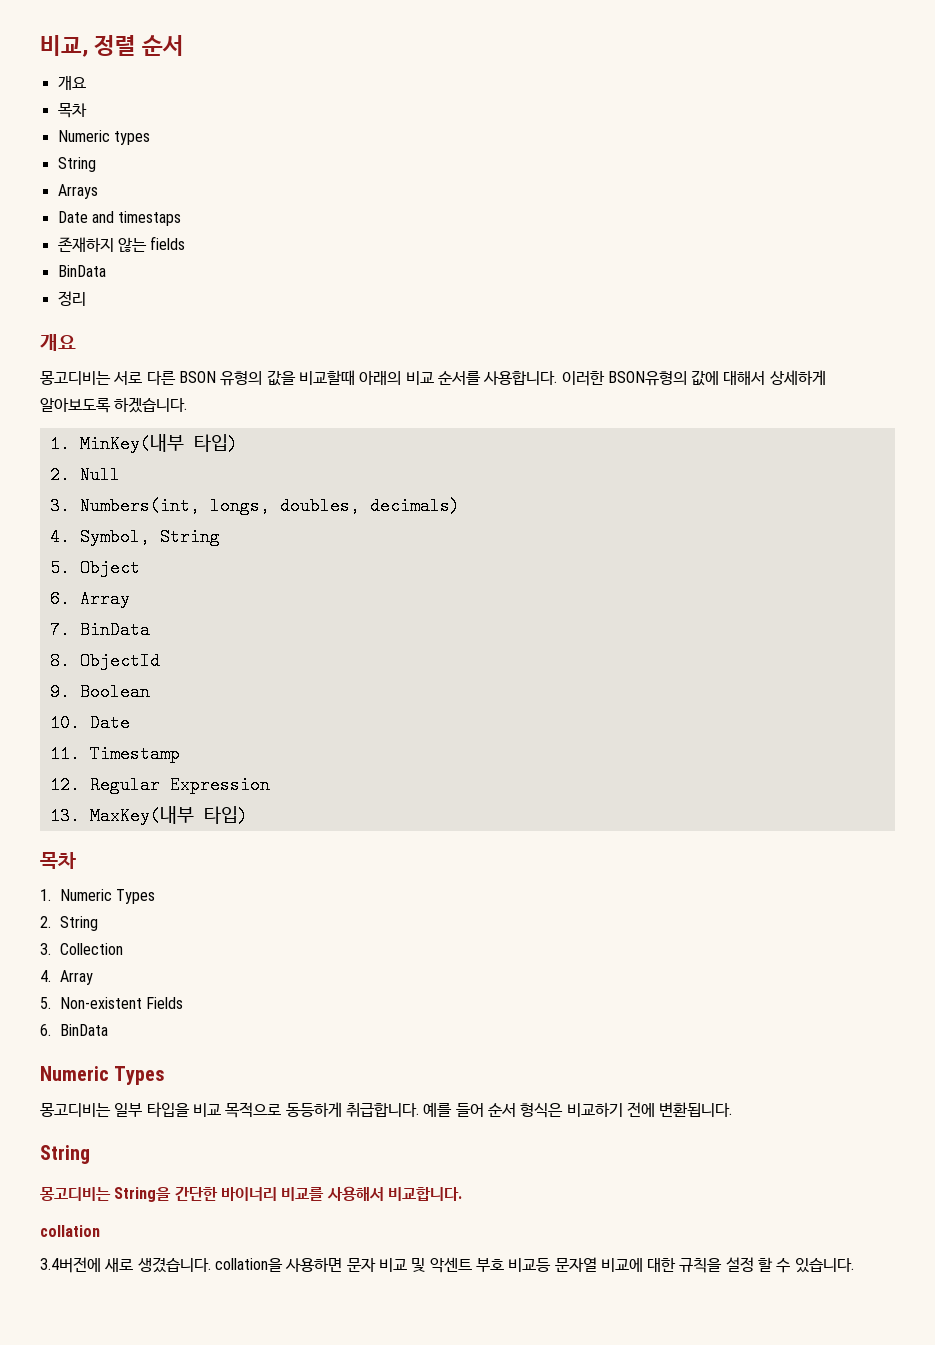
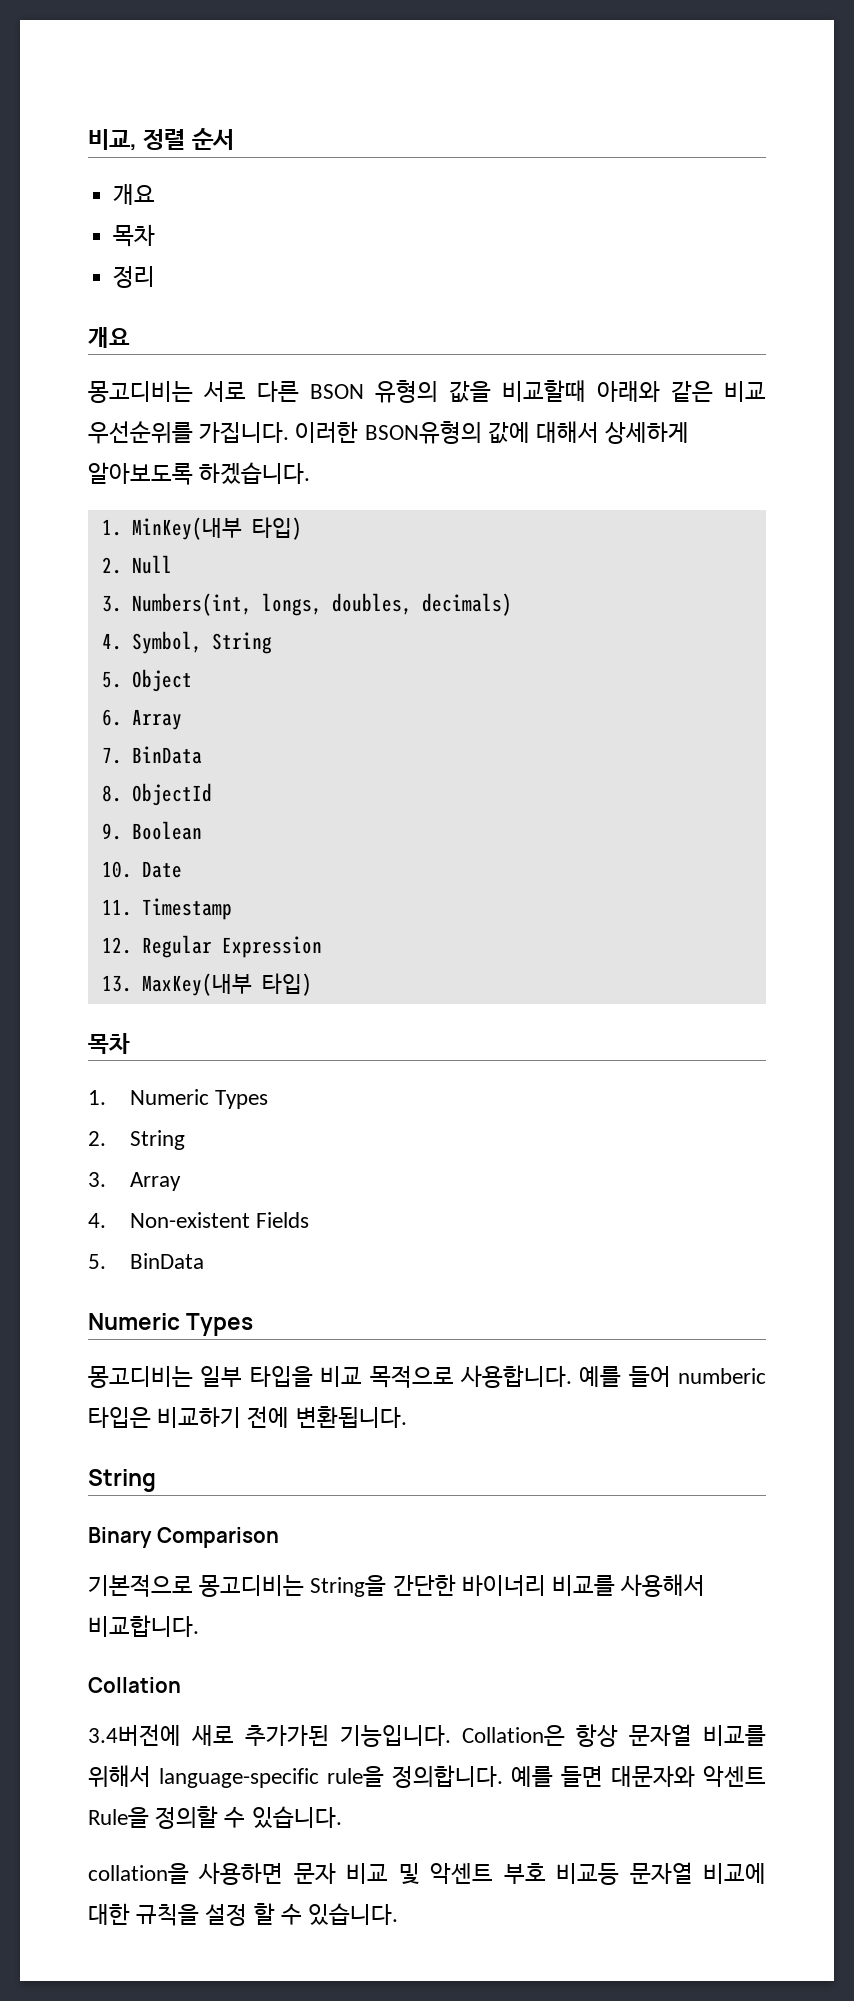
[57,130,150,145] [57,157,96,172] [57,184,98,199] [57,211,182,226] [57,236,186,252] [57,265,106,277] // Numeric types // String // Arrays // Date and timestaps // 존재하지 않는 fields // BinData -> (156, 235) none
[359,371,558,385] 아래의 비교 순서를 사용합니다. -> [597,381,766,402] [88,421,290,444] 아래와 같은 비교 우선순위를 가집니다.
[60,943,124,955] [40,970,94,985] [40,997,51,1009] Collection // 4. Array // 5. -> [130,1172,182,1191] [88,1213,106,1228] Array // 4.
[40,1024,51,1036] 6. -> [88,1254,106,1269] 5.
[285,1102,564,1118] 동등하게 취급합니다. 예를 들어 순서 형식은 -> [459,1365,766,1388] [88,1407,151,1428] 사용합니다. 예를 들어 numberic 타입은
(90, 1154) none -> [88,1527,279,1548] [88,1574,193,1597] Binary Comparison // 기본적으로
[40,1225,100,1237] collation -> [88,1677,181,1693] Collation
[137,1257,211,1273] 생겼습니다. -> [245,1724,766,1747] [88,1765,766,1788] [88,1806,342,1829] 추가가된 기능입니다. Collation은 항상 문자열 비교를 위해서 language-specific rule을 정의합니다. 예를 들면 대문자와 악센트 Rule을 정의할 수 있습니다. //

